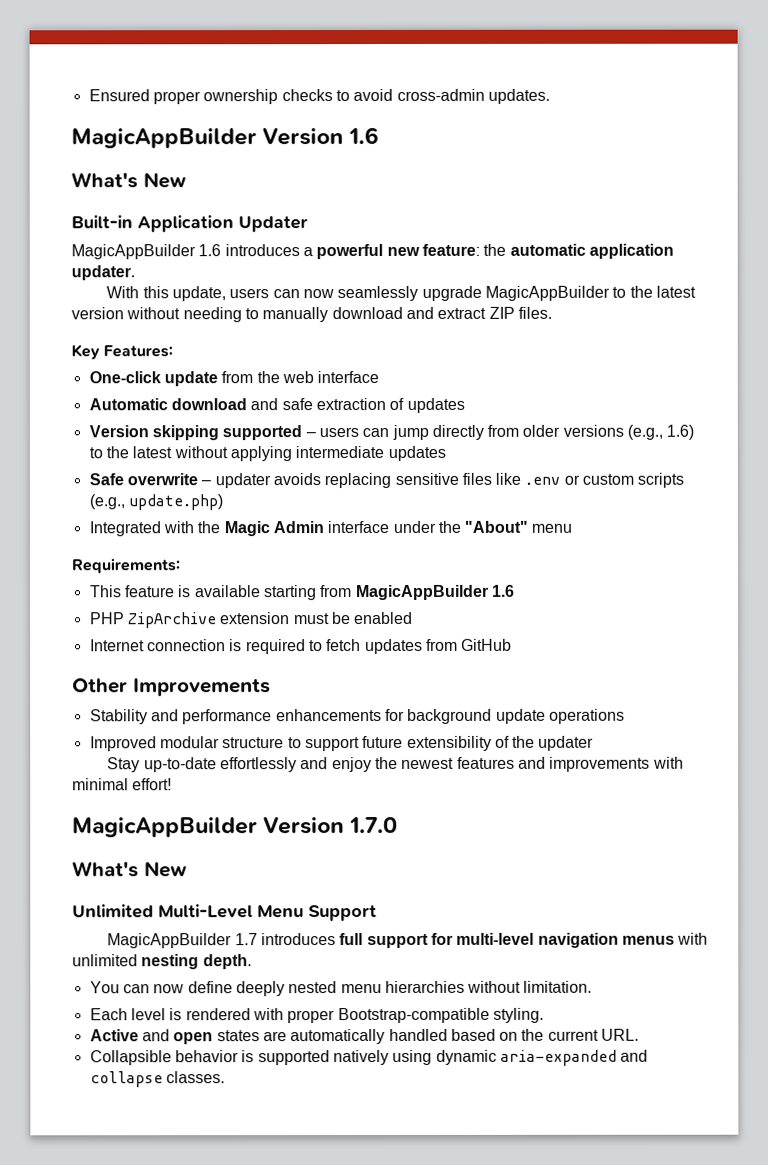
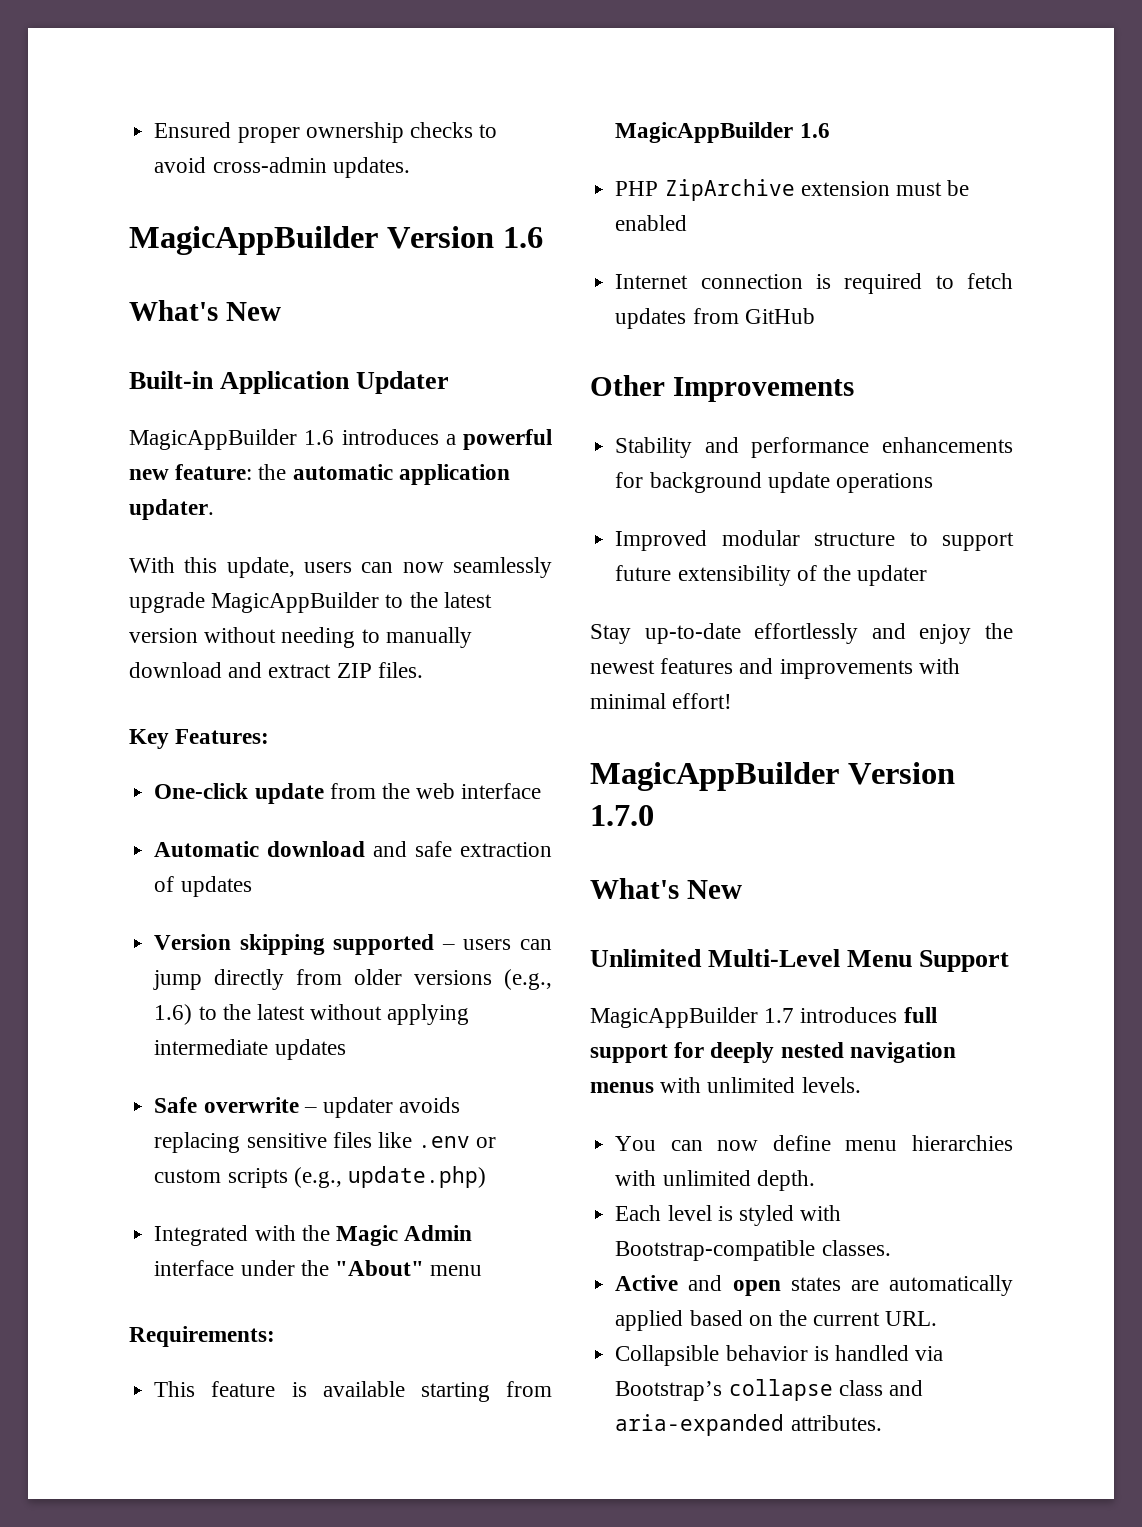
[456,932,535,945] multi-level -> [710,1042,844,1063] deeply nested
[141,954,252,970] nesting depth. -> [801,1077,861,1093] levels.
[235,980,593,997] [89,1007,544,1024] deeply nested menu hierarchies without limitation. // Each level is rendered with proper Bootstrap-compatible styling. -> [845,1135,1013,1151] [615,1170,815,1191] [615,1205,842,1226] [615,1240,891,1261] menu hierarchies with unlimited depth. // Each level is styled with Bootstrap-compatible classes.
[388,1028,448,1041] handled -> [615,1310,684,1331] applied
[257,1049,649,1066] [89,1071,225,1088] supported natively using dynamic aria-expanded and collapse classes. -> [834,1345,944,1361] [615,1379,923,1401] [615,1414,882,1436] handled via Bootstrap’s collapse class and aria-expanded attributes.

